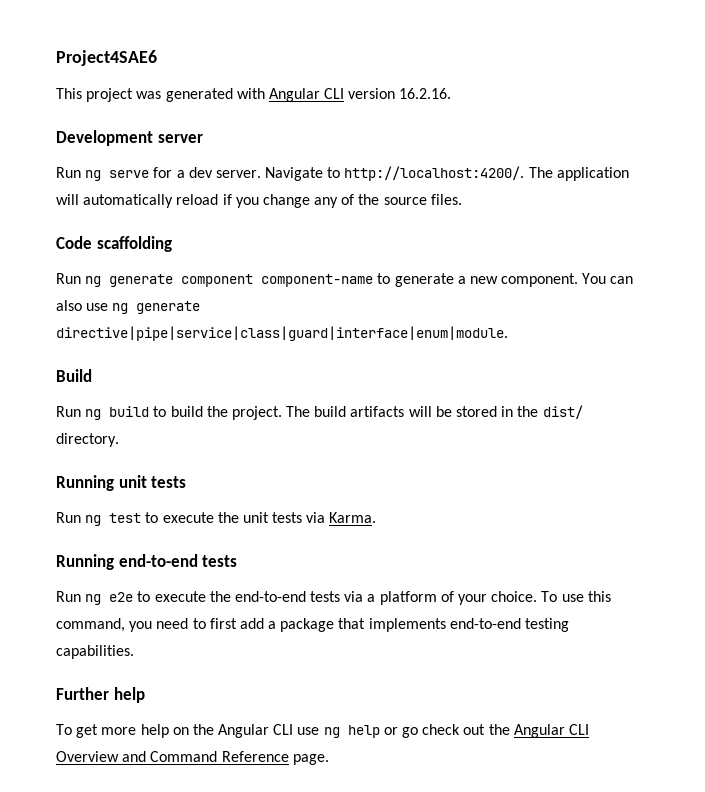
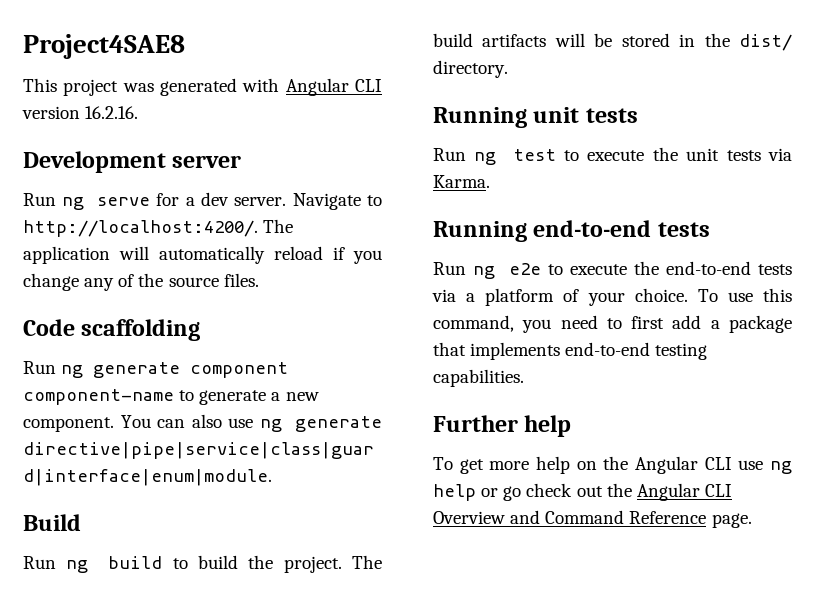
[56,50,157,66] Project4SAE6 -> [23,34,185,59] Project4SAE8

